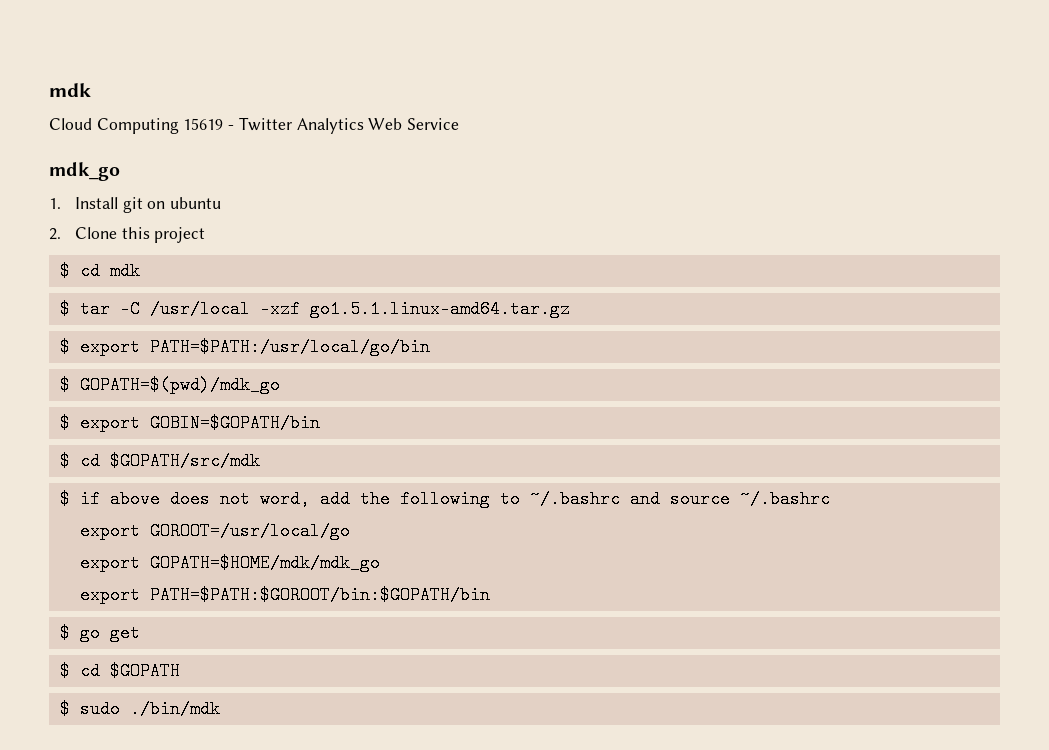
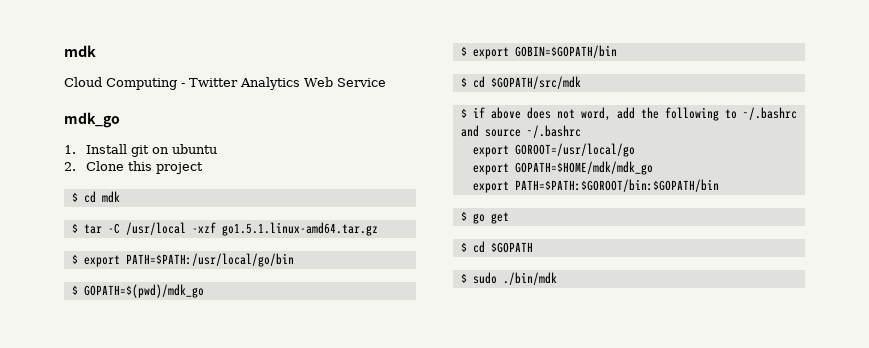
[183,118,224,130] 15619 -> (177, 84) none

